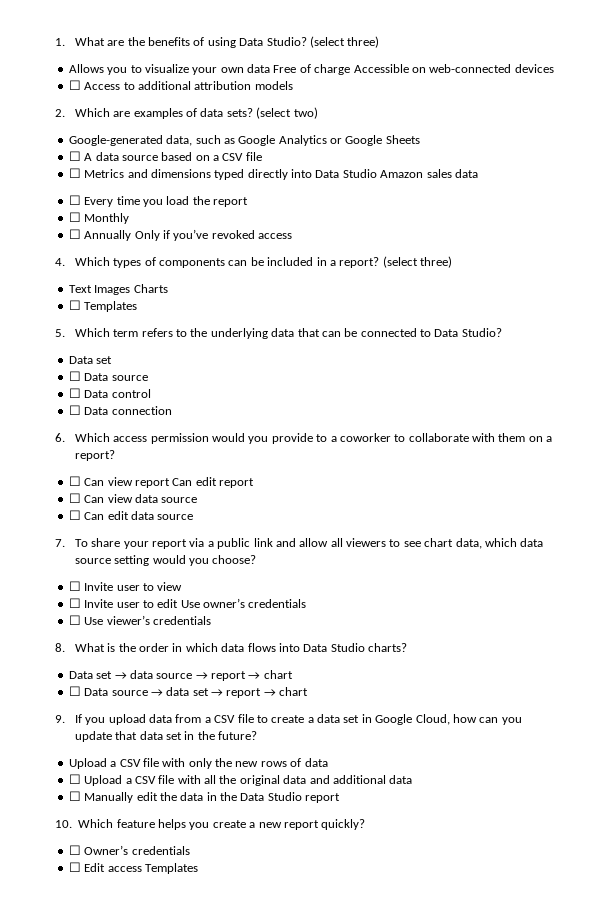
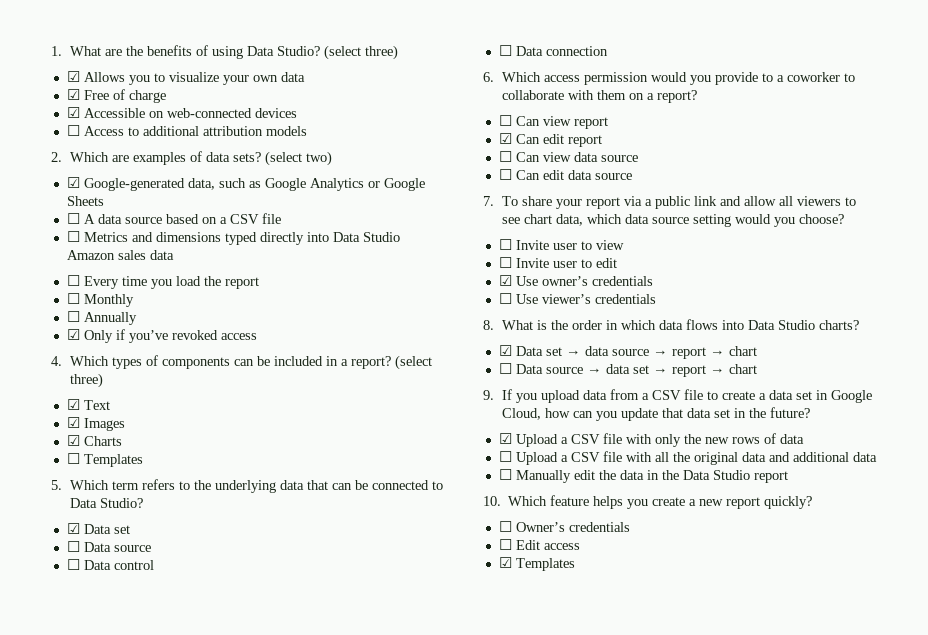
(380, 42) none -> [66,71,80,82] ☑
(270, 68) none -> [66,89,80,100] // ☑
(351, 69) none -> [66,107,80,118] // ☑
(318, 113) none -> [66,177,80,188] ☑
(132, 235) none -> [66,329,80,340] // ☑
(453, 262) none -> [66,399,80,410] ☑
(92, 289) none -> [66,417,80,428] // ☑
(131, 290) none -> [66,435,80,446] // ☑
(502, 332) none -> [66,523,80,534] ☑
(170, 483) none -> [498,133,512,144] // ☑
(179, 603) none -> [498,275,512,286] // ☑
(408, 647) none -> [498,345,512,356] ☑
(258, 735) none -> [498,433,512,444] ☑
(142, 869) none -> [498,557,512,568] // ☑

